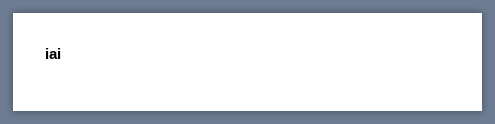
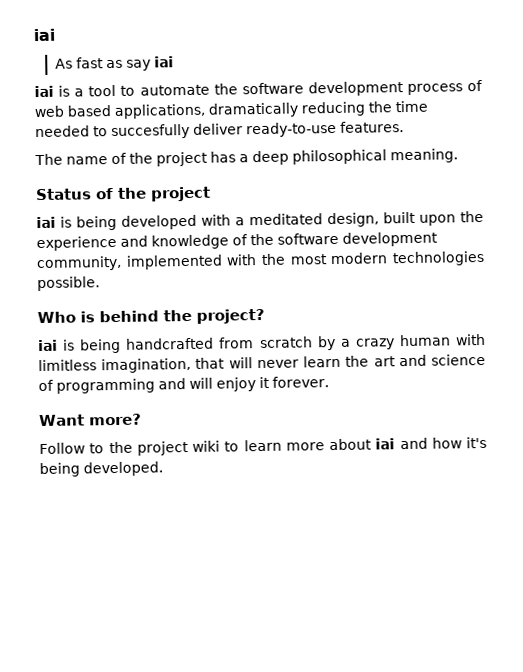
[45,48,61,59] iai -> [33,28,55,42] [54,56,174,71] [34,79,484,98] [34,100,428,119] [35,121,404,140] [34,148,458,167] [35,186,211,202] [36,210,484,231] [36,231,438,252] [36,250,485,272] [37,276,100,292] [37,308,265,324] [38,333,487,354] [38,353,487,374] [38,376,329,394] [39,413,142,427] [39,436,487,456] [39,461,163,478] iai // As fast as say iai // iai is a tool to automate the software development process of web based applications, dramatically reducing the time needed to succesfully deliver ready-to-use features. // The name of the project has a deep philosophical meaning. // Status of the project // iai is being developed with a meditated design, built upon the experience and knowledge of the software development community, implemented with the most modern technologies possible. // Who is behind the project? // iai is being handcrafted from scratch by a crazy human with limitless imagination, that will never learn the art and science of programming and will enjoy it forever. // Want more? // Follow to the project wiki to learn more about iai and how it's being developed.

